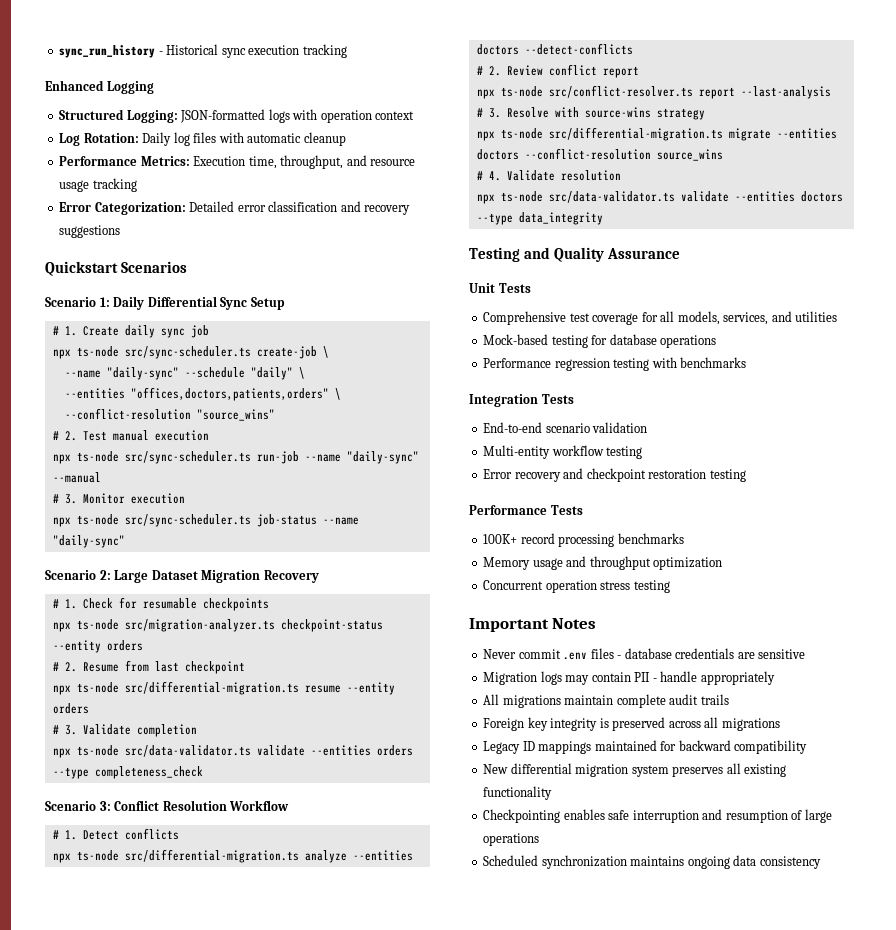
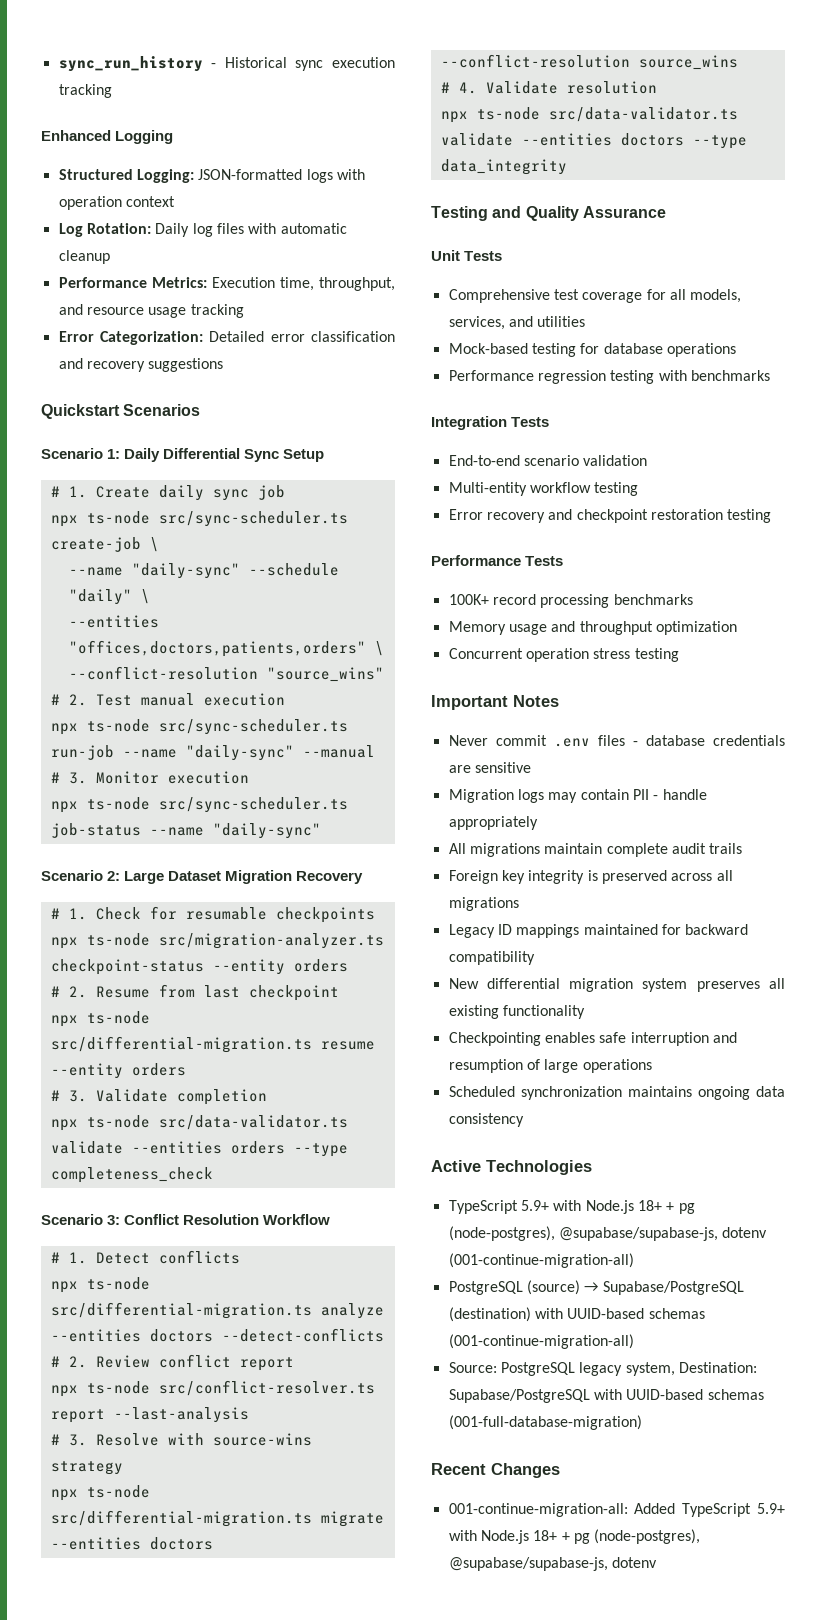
(821, 862) none -> [431,1160,592,1175] [448,1200,695,1214] [448,1226,768,1241] [448,1253,634,1268] [448,1280,744,1295] [448,1307,705,1322] [448,1334,634,1349] [448,1362,757,1376] [448,1389,764,1403] [448,1415,642,1430] [431,1463,560,1478] [448,1503,785,1517] [448,1529,701,1544] [448,1557,657,1571] // Active Technologies // TypeScript 5.9+ with Node.js 18+ + pg (node-postgres), @supabase/supabase-js, dotenv (001-continue-migration-all) // PostgreSQL (source) → Supabase/PostgreSQL (destination) with UUID-based schemas (001-continue-migration-all) // Source: PostgreSQL legacy system, Destination: Supabase/PostgreSQL with UUID-based schemas (001-full-database-migration) // Recent Changes // 001-continue-migration-all: Added TypeScript 5.9+ with Node.js 18+ + pg (node-postgres), @supabase/supabase-js, dotenv

